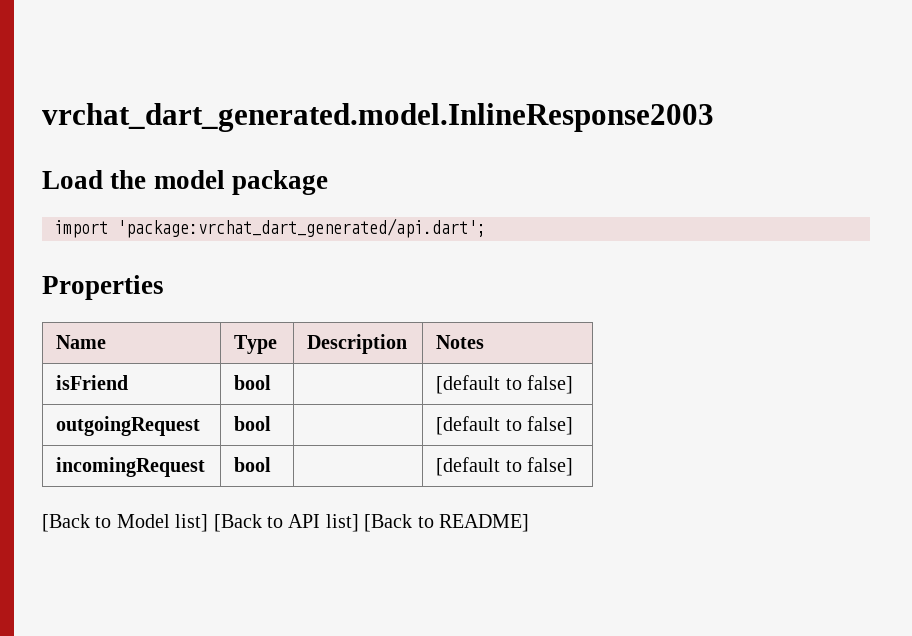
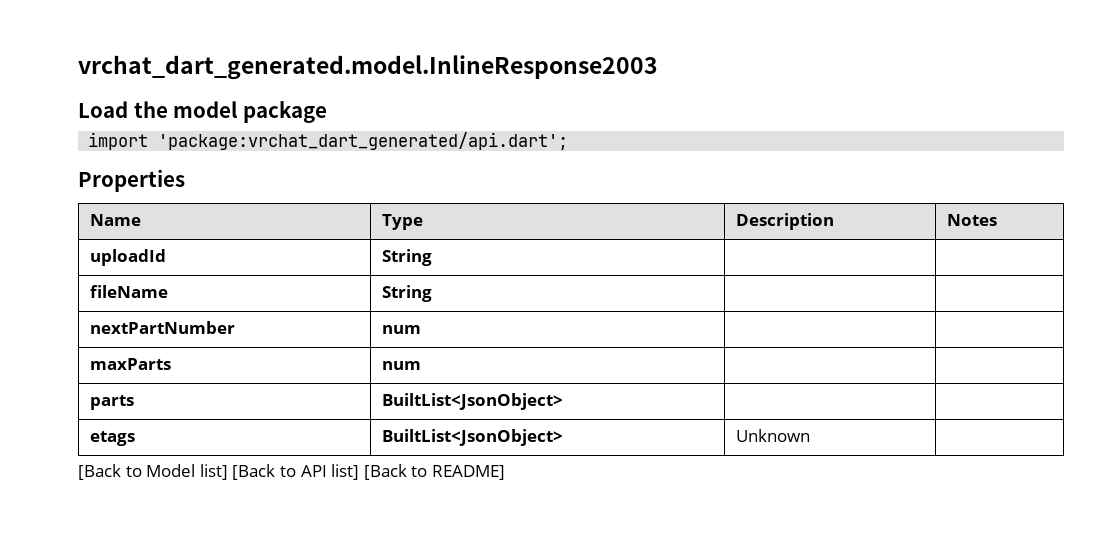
[56,375,129,390] [234,375,272,390] [436,375,574,394] [56,416,201,436] [234,416,272,431] [436,416,574,435] [56,457,206,477] [234,457,272,472] [436,457,574,476] isFriend | bool | | [default to false] // outgoingRequest | bool | | [default to false] // incomingRequest | bool | | [default to false] -> [89,249,166,266] [381,249,432,266] [89,285,168,298] [381,285,432,302] [89,321,235,334] [381,325,421,334] [89,358,171,370] [381,361,421,370] [89,395,134,410] [381,393,563,410] [89,431,135,446] [381,429,563,446] [735,429,810,442] uploadId | String | | // fileName | String | | // nextPartNumber | num | | // maxParts | num | | // parts | BuiltList<JsonObject> | | // etags | BuiltList<JsonObject> | Unknown |

